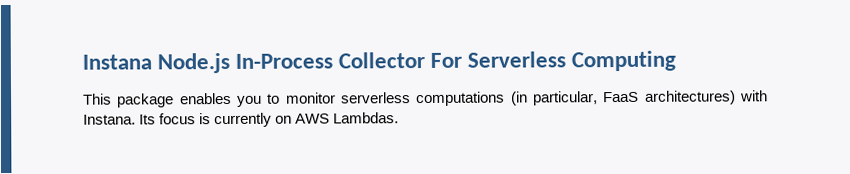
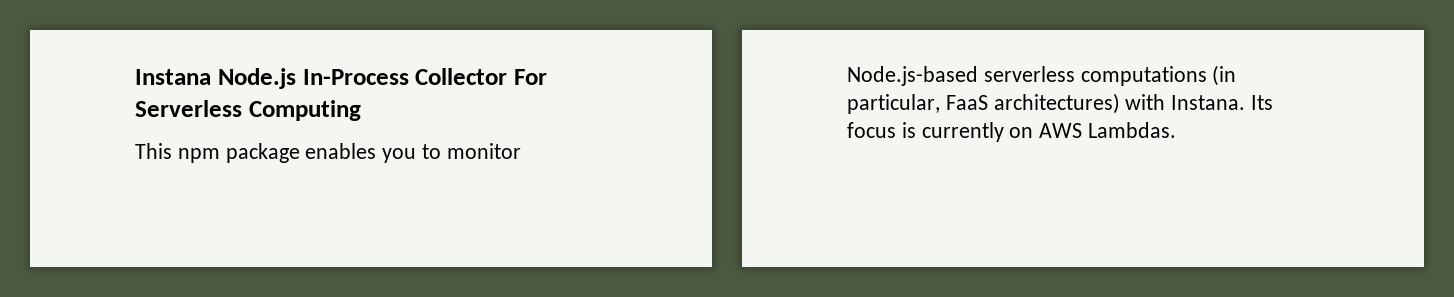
(112, 99) none -> [177,148,220,163] npm
(336, 98) none -> [847,66,978,86] Node.js-based

